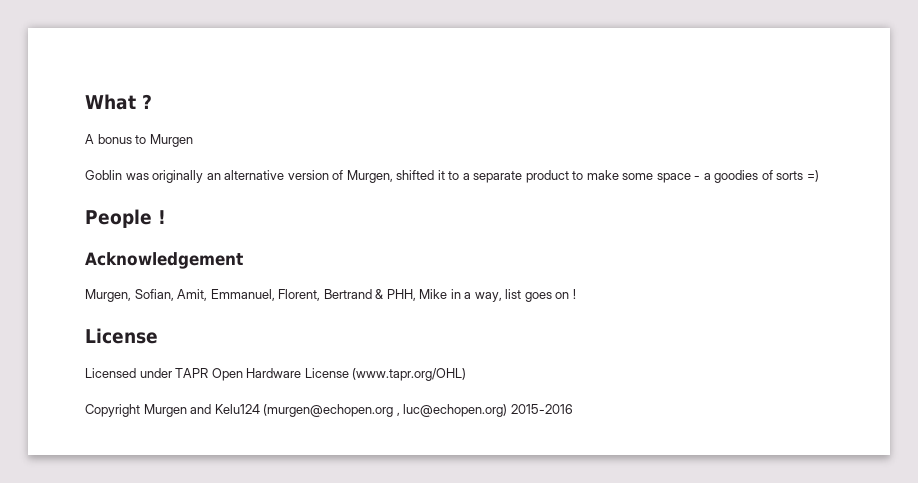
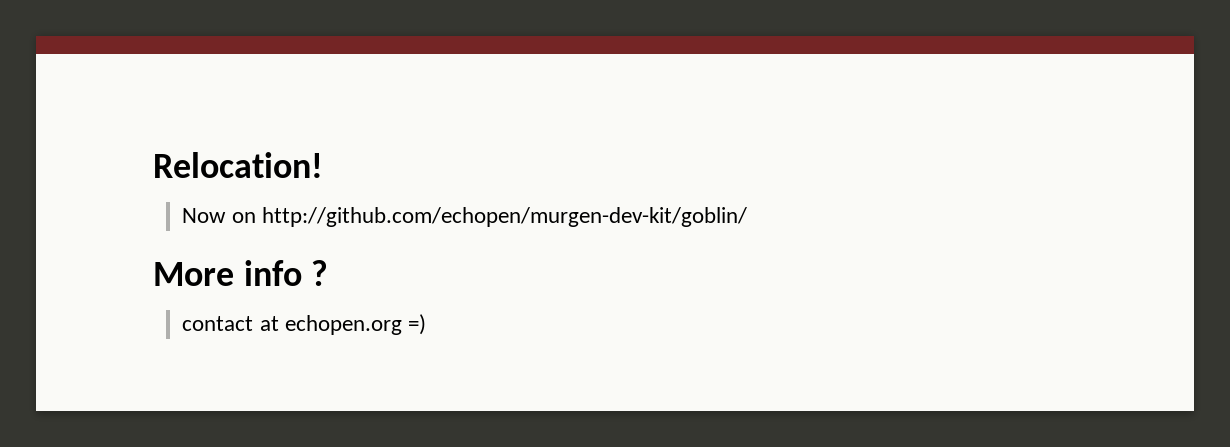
[85,94,152,110] [85,134,193,147] [85,170,819,183] [85,209,166,228] [85,252,243,269] [85,289,576,302] [85,328,158,344] [85,368,467,381] [85,404,573,417] What ? // A bonus to Murgen // Goblin was originally an alternative version of Murgen, shifted it to a separate product to make some space - a goodies of sorts =) // People ! // Acknowledgement // Murgen, Sofian, Amit, Emmanuel, Florent, Bertrand & PHH, Mike in a way, list goes on ! // License // Licensed under TAPR Open Hardware License (www.tapr.org/OHL) // Copyright Murgen and Kelu124 (murgen@echopen.org , luc@echopen.org) 2015-2016 -> [153,152,323,178] [182,207,747,227] [153,260,329,286] [182,314,426,335] Relocation! // Now on http://github.com/echopen/murgen-dev-kit/goblin/ // More info ? // contact at echopen.org =)

